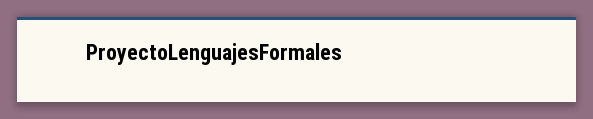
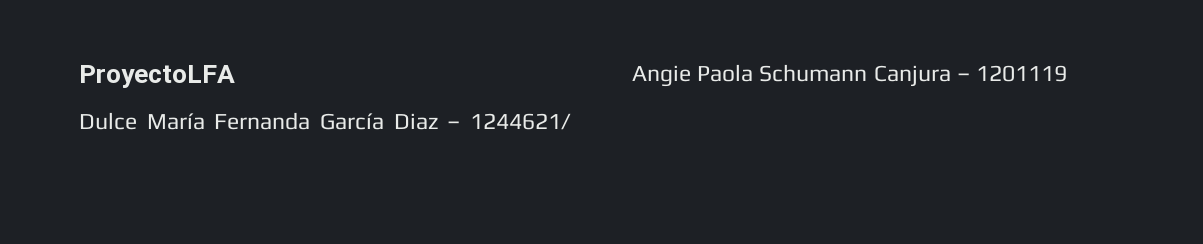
[86,43,342,65] ProyectoLenguajesFormales -> [79,65,235,88] [79,112,571,130] [632,64,1068,87] ProyectoLFA // Dulce María Fernanda García Diaz – 1244621/ Angie Paola Schumann Canjura – 1201119

